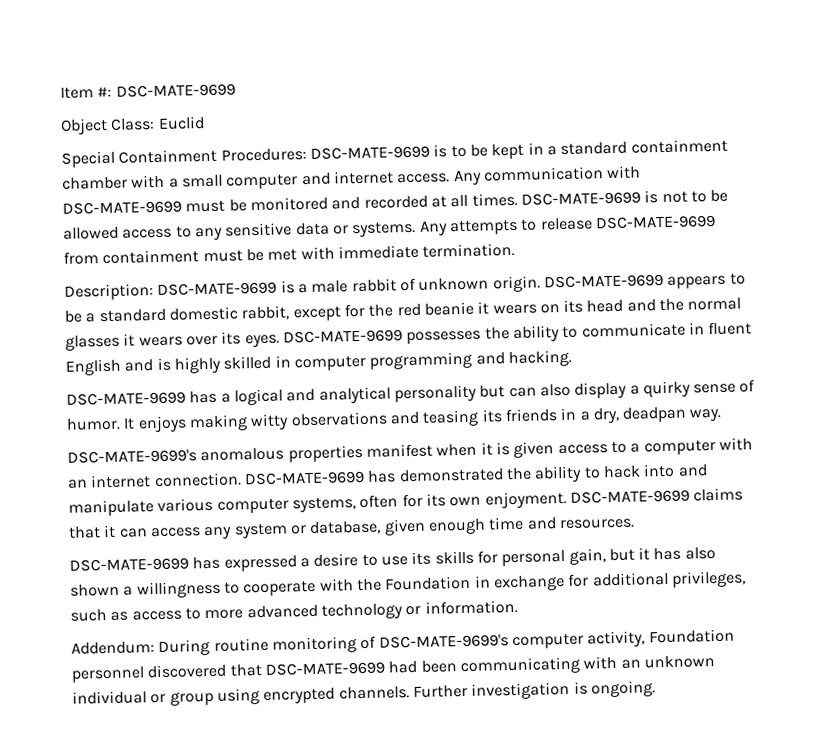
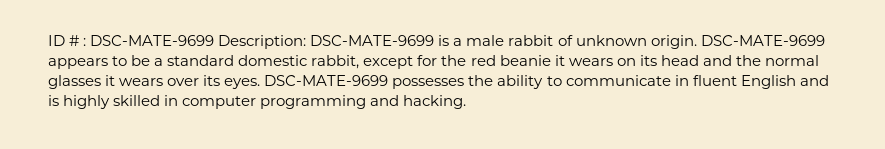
[60,83,236,99] [60,116,205,135] [61,138,728,168] [62,165,642,190] [62,189,729,215] [63,214,716,241] [63,242,516,265] Item #: DSC-MATE-9699 // Object Class: Euclid // Special Containment Procedures: DSC-MATE-9699 is to be kept in a standard containment chamber with a small computer and internet access. Any communication with DSC-MATE-9699 must be monitored and recorded at all times. DSC-MATE-9699 is not to be allowed access to any sensitive data or systems. Any attempts to release DSC-MATE-9699 from containment must be met with immediate termination. // -> [48,35,215,46] ID # : DSC-MATE-9699
[66,379,756,406] [66,406,723,433] [67,437,753,464] [68,463,708,489] [68,487,744,517] [68,516,635,540] [69,547,716,572] [70,570,746,599] [70,599,518,622] [71,628,735,657] [71,655,715,683] [72,680,656,706] // DSC-MATE-9699 has a logical and analytical personality but can also display a quirky sense of humor. It enjoys making witty observations and teasing its friends in a dry, deadpan way. // DSC-MATE-9699's anomalous properties manifest when it is given access to a computer with an internet connection. DSC-MATE-9699 has demonstrated the ability to hack into and manipulate various computer systems, often for its own enjoyment. DSC-MATE-9699 claims that it can access any system or database, given enough time and resources. // DSC-MATE-9699 has expressed a desire to use its skills for personal gain, but it has also shown a willingness to cooperate with the Foundation in exchange for additional privileges, such as access to more advanced technology or information. // Addendum: During routine monitoring of DSC-MATE-9699's computer activity, Foundation personnel discovered that DSC-MATE-9699 had been communicating with an unknown individual or group using encrypted channels. Further investigation is ongoing. -> (467, 102) none

